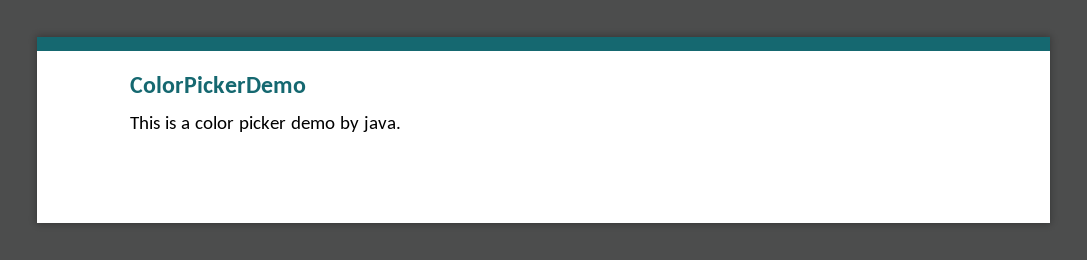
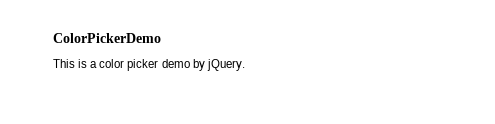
[362,116,401,132] java. -> [206,59,245,71] jQuery.

